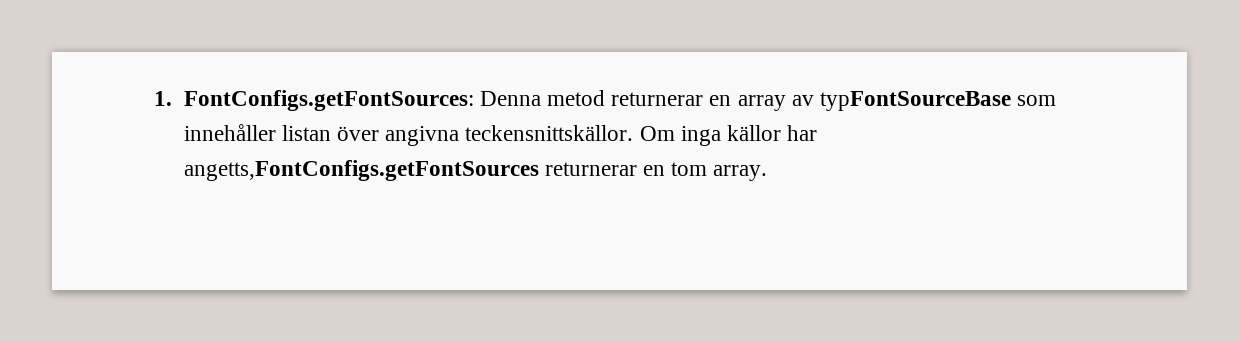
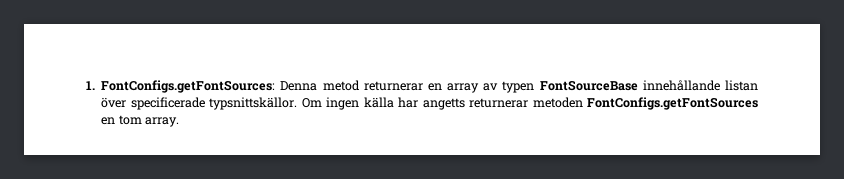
[819,91,1057,111] [183,124,818,146] [183,160,637,181] typFontSourceBase som innehåller listan över angivna teckensnittskällor. Om inga källor har angetts,FontConfigs.getFontSources returnerar -> [502,80,758,93] [101,97,759,110] typen FontSourceBase innehållande listan över specificerade typsnittskällor. Om ingen källa har angetts returnerar metoden FontConfigs.getFontSources

